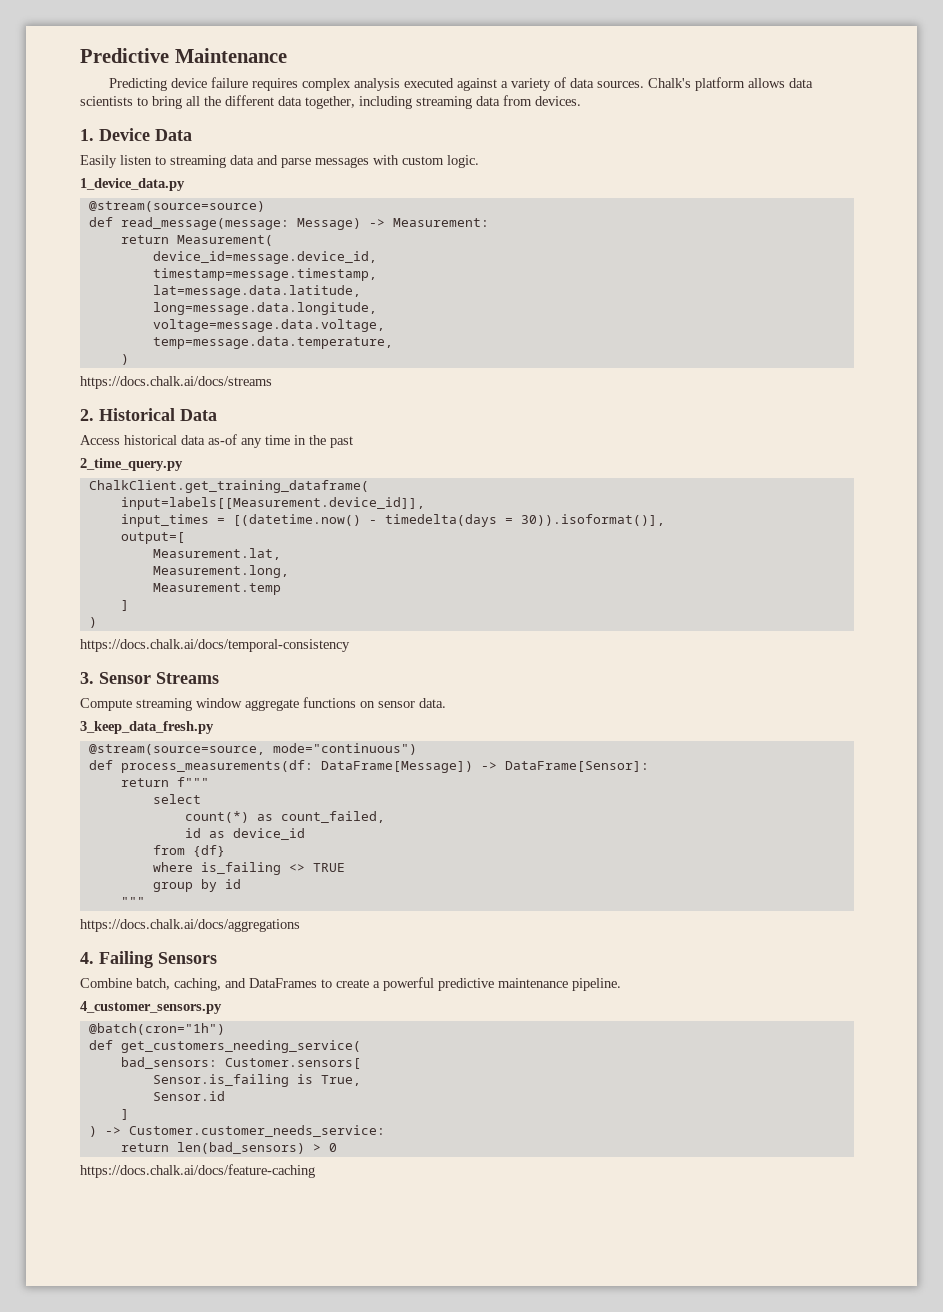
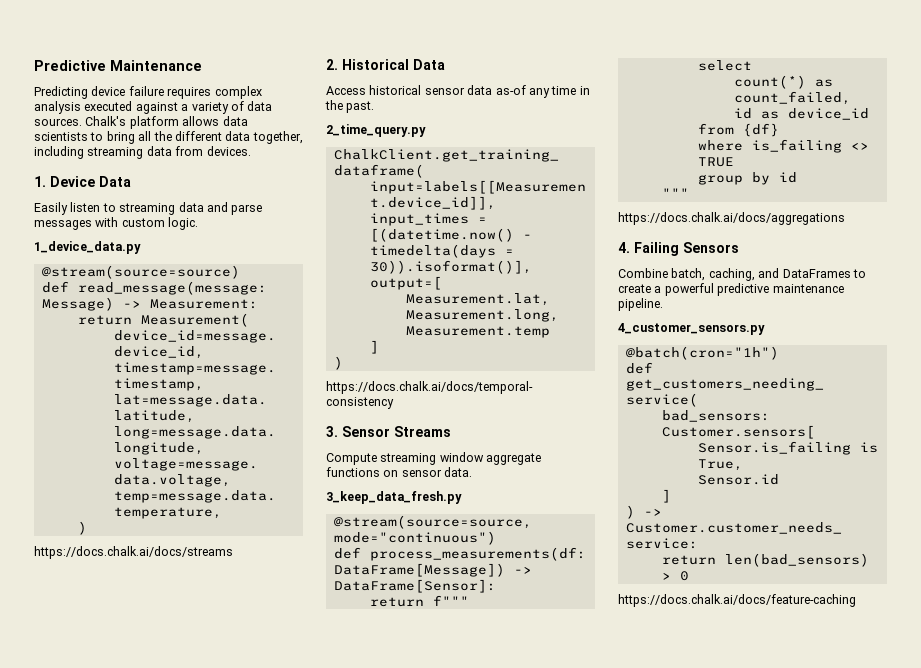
(177, 440) none -> [424,87,465,95] sensor
[330,436,353,448] past -> [346,101,375,113] past.

